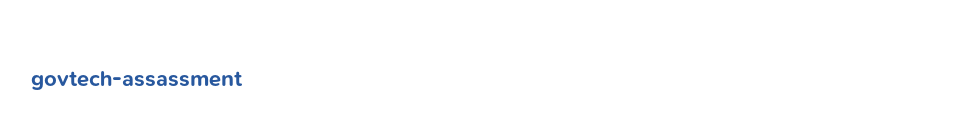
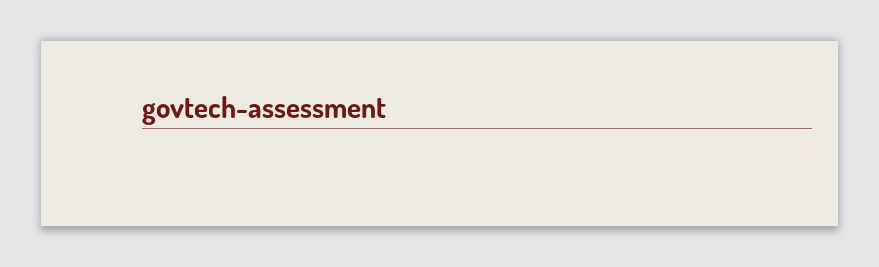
[31,71,243,90] govtech-assassment -> [142,96,386,125] govtech-assessment

